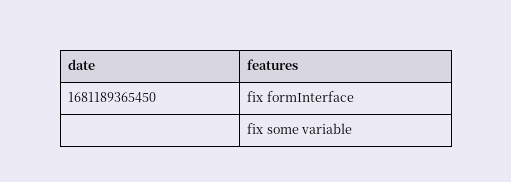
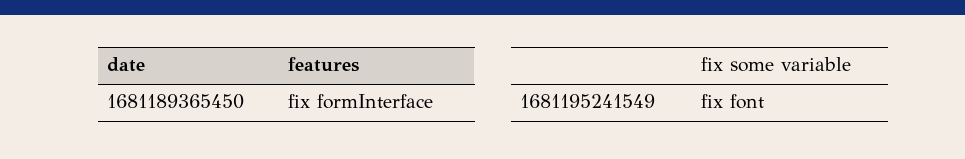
(353, 128) none -> [520,94,656,108] [701,94,765,109] // 1681195241549 | fix font

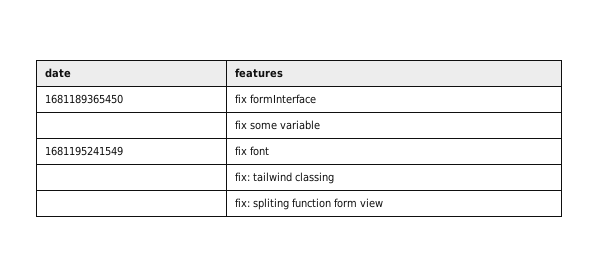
(765, 101) none -> [235,172,335,184] [235,198,384,210] // | fix: tailwind classing // | fix: spliting function form view

